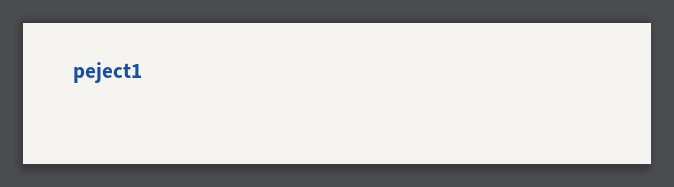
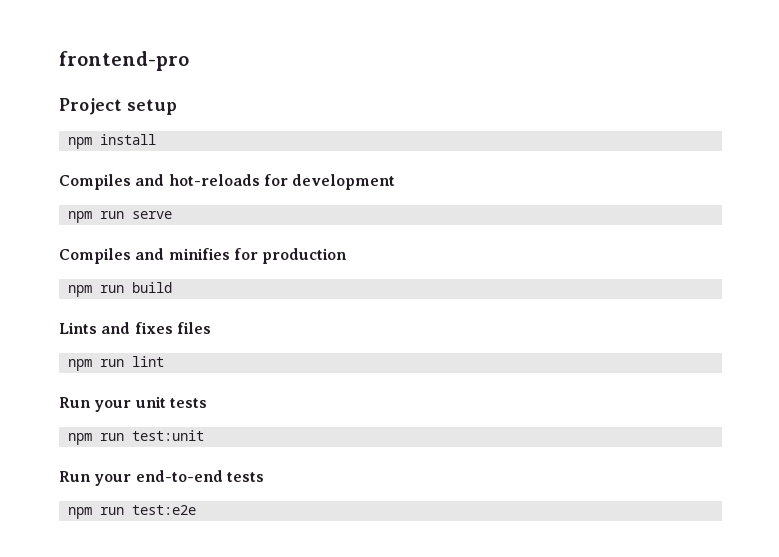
[73,62,142,83] peject1 -> [59,51,189,71] [59,98,177,115] [67,134,156,149] [59,174,396,190] [67,211,172,223] [59,248,348,264] [67,282,172,297] [59,322,211,334] [67,356,164,371] [59,396,207,412] [67,430,204,445] [59,470,264,486] [67,505,196,519] frontend-pro // Project setup // npm install // Compiles and hot-reloads for development // npm run serve // Compiles and minifies for production // npm run build // Lints and fixes files // npm run lint // Run your unit tests // npm run test:unit // Run your end-to-end tests // npm run test:e2e

